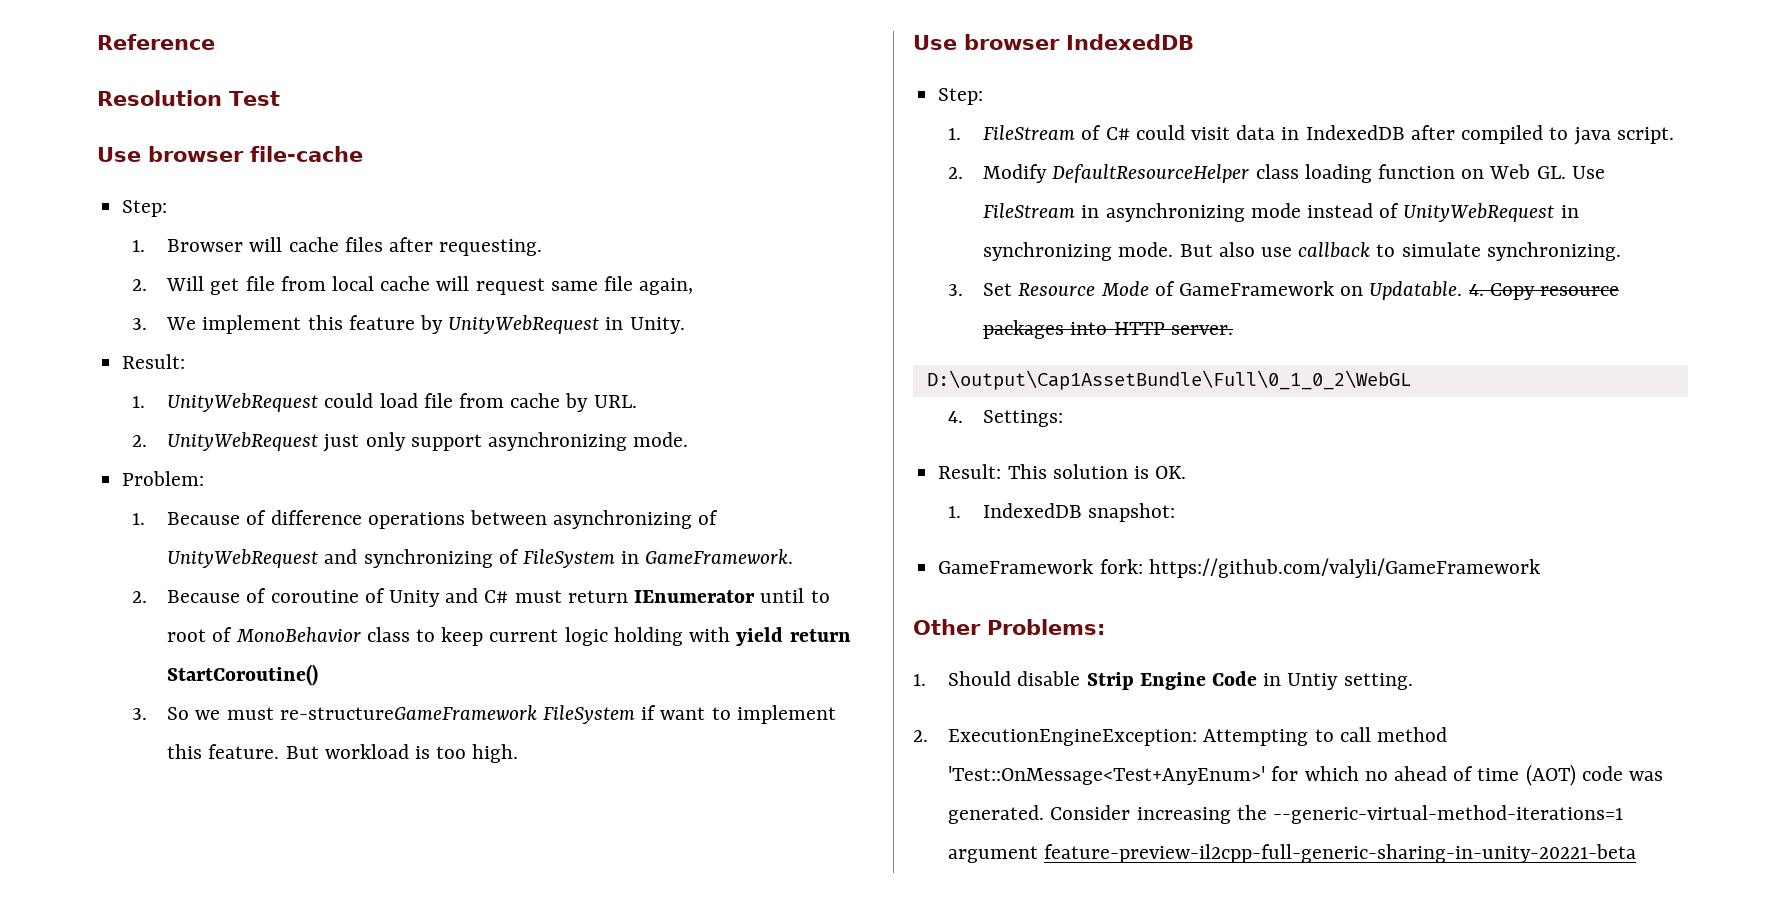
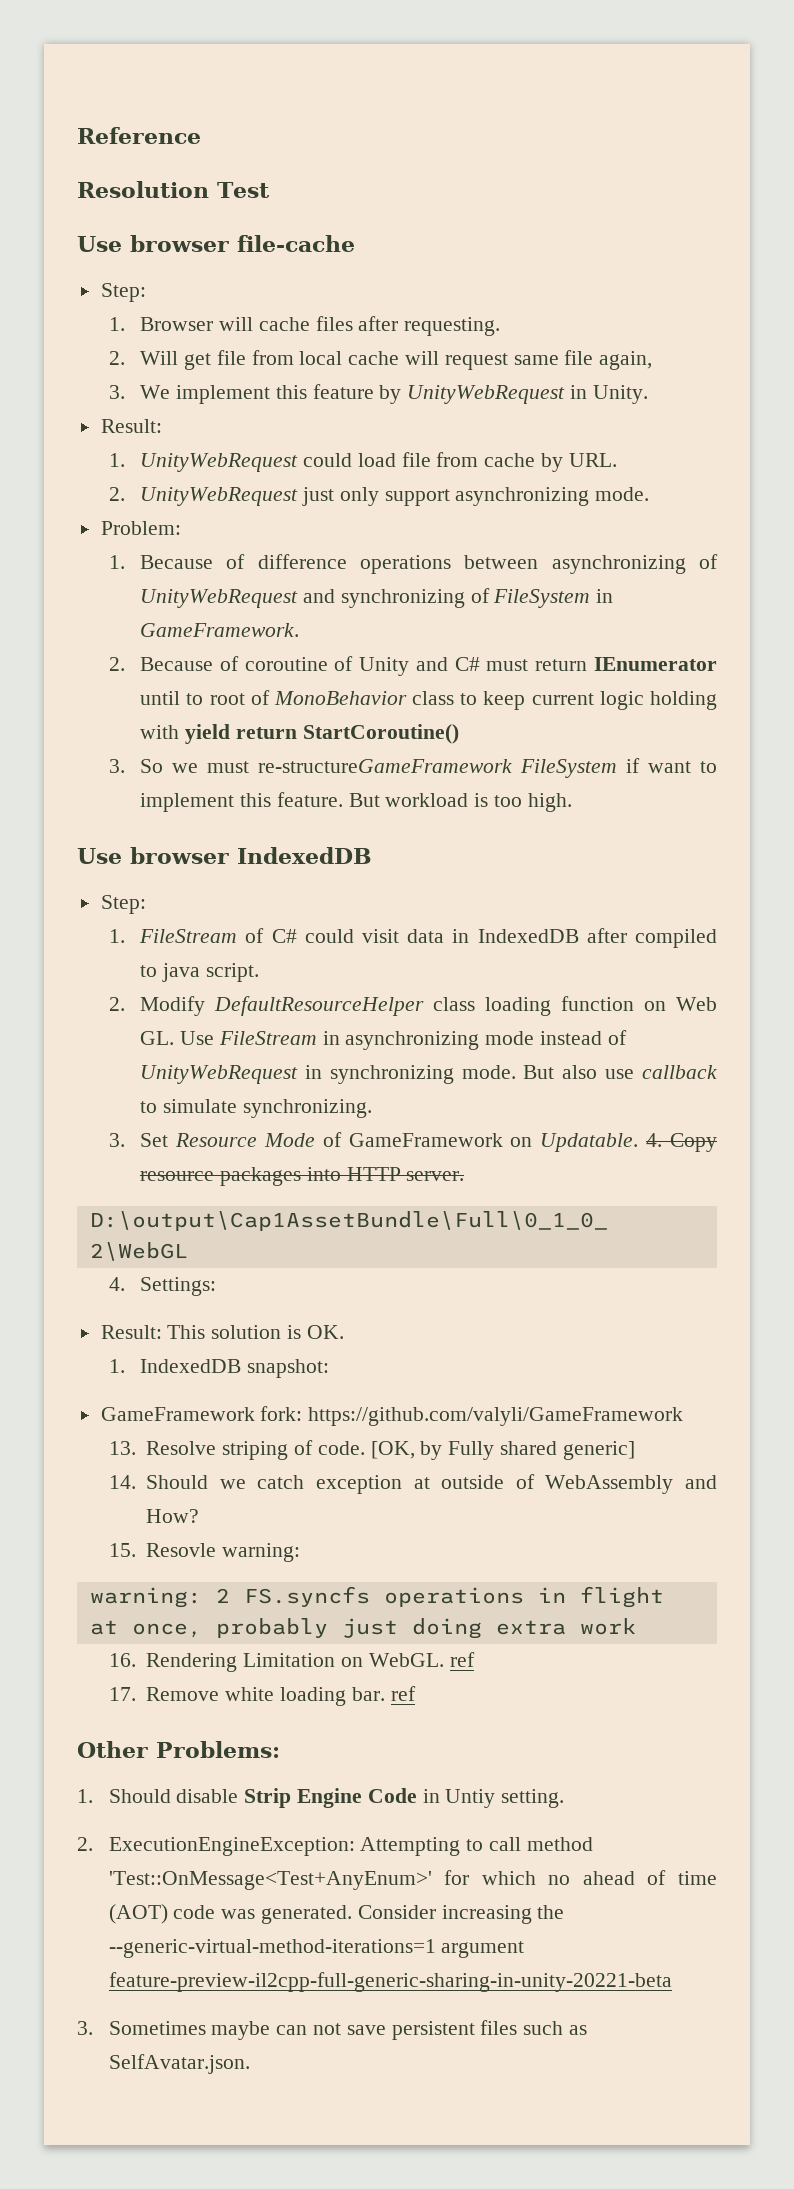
(1540, 568) none -> [108,1440,635,1460] [108,1474,717,1494] [146,1509,200,1523] [108,1543,301,1562] [89,1586,664,1608] [89,1618,636,1639] [108,1652,475,1672] [108,1686,416,1706] // 13. Resolve striping of code. [OK, by Fully shared generic] // 14. Should we catch exception at outside of WebAssembly and How? // 15. Resovle warning: // warning: 2 FS.syncfs operations in flight at once, probably just doing extra work // 16. Rendering Limitation on WebGL. ref // 17. Remove white loading bar. ref
(1637, 853) none -> [77,2020,588,2040] [108,2054,250,2074] // 3. Sometimes maybe can not save persistent files such as SelfAvatar.json.

